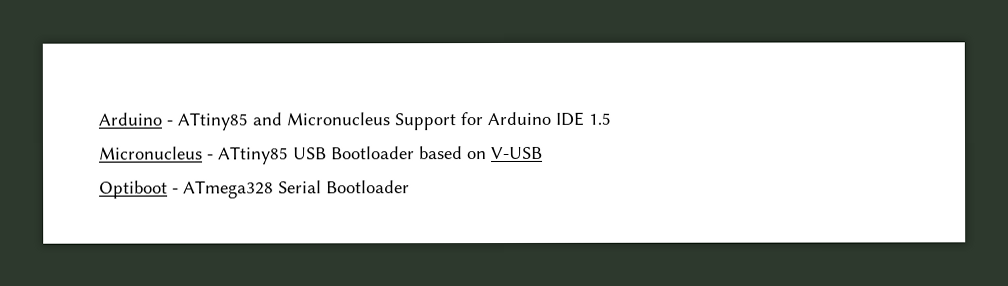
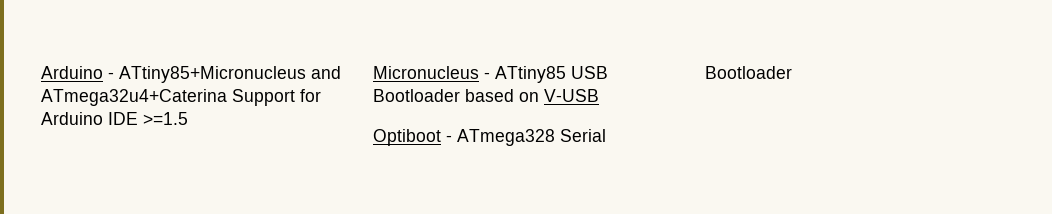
[177,112,390,131] ATtiny85 and Micronucleus -> [119,66,341,83] [41,89,227,106] ATtiny85+Micronucleus and ATmega32u4+Caterina
[588,112,611,125] 1.5 -> [143,112,188,125] >=1.5

